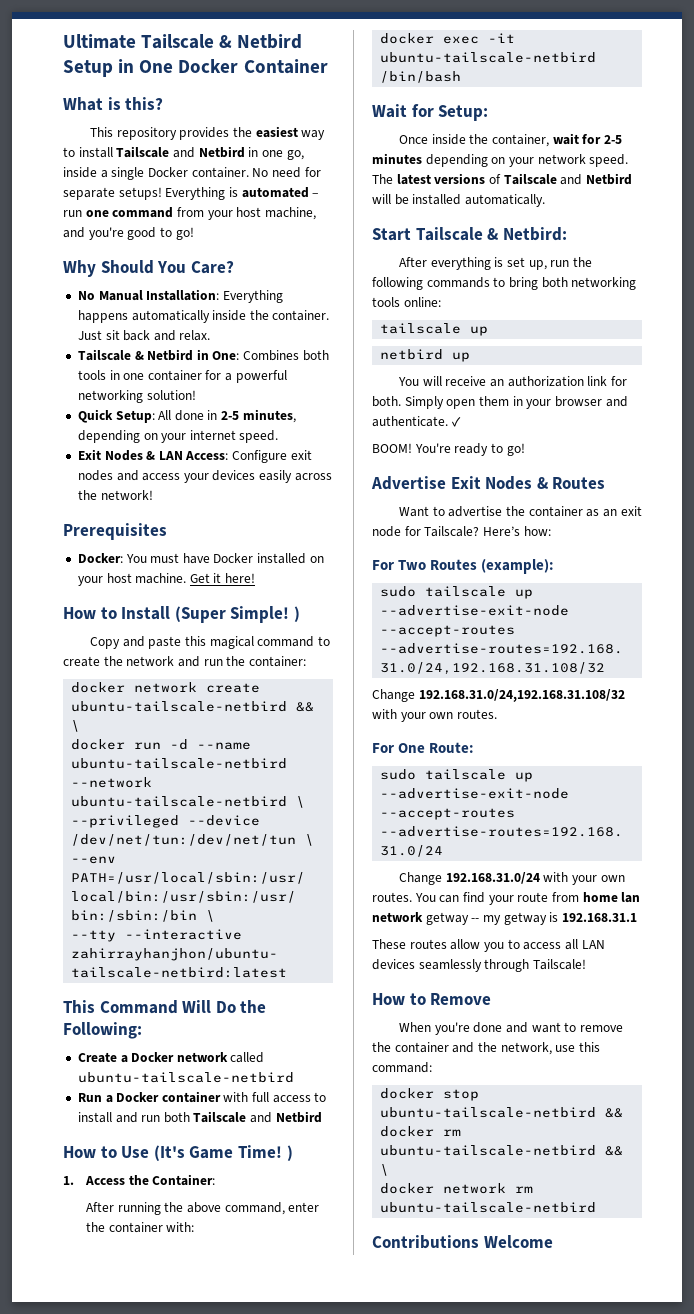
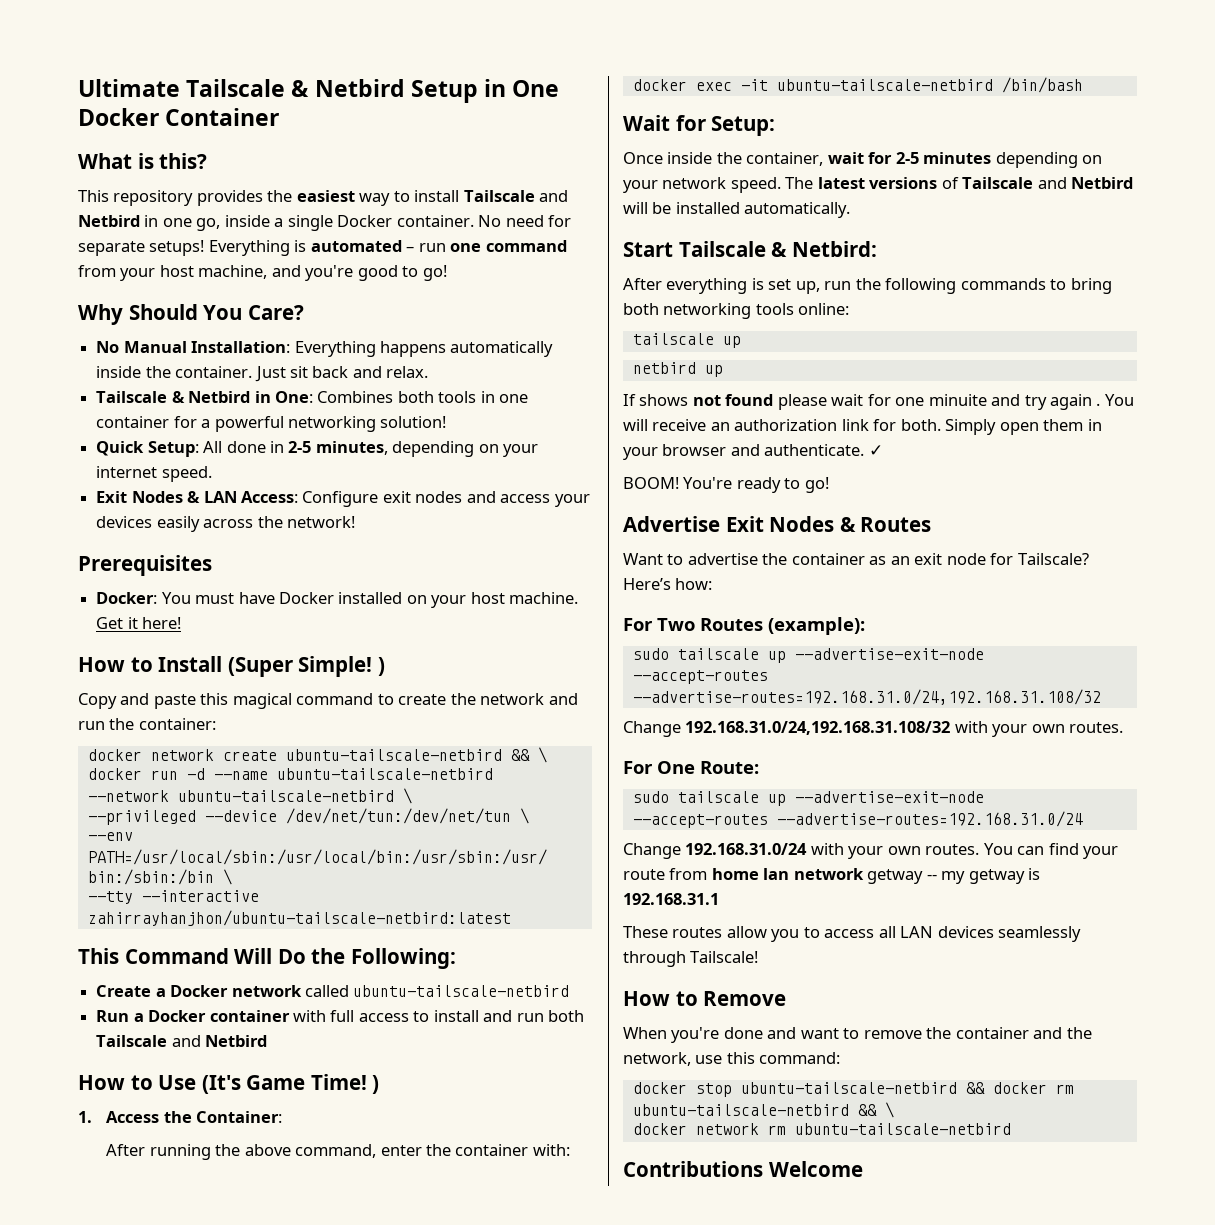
(471, 357) none -> [623,394,1101,410] If shows not found please wait for one minuite and try again .

